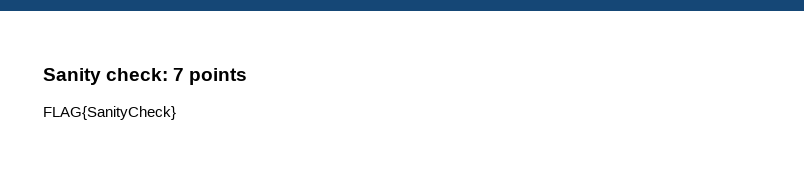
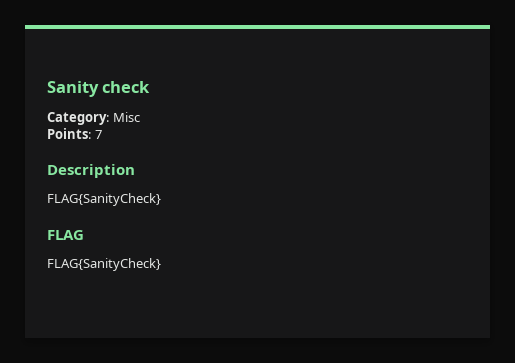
[106,68,169,81] check: -> [102,81,151,93] [47,112,140,125] [47,128,91,139] check // Category: Misc // Points:
[189,68,248,85] [43,106,176,120] points // FLAG{SanityCheck} -> [47,164,135,178] [47,193,161,206] [47,230,84,240] [47,258,161,271] // Description // FLAG{SanityCheck} // FLAG // FLAG{SanityCheck}

